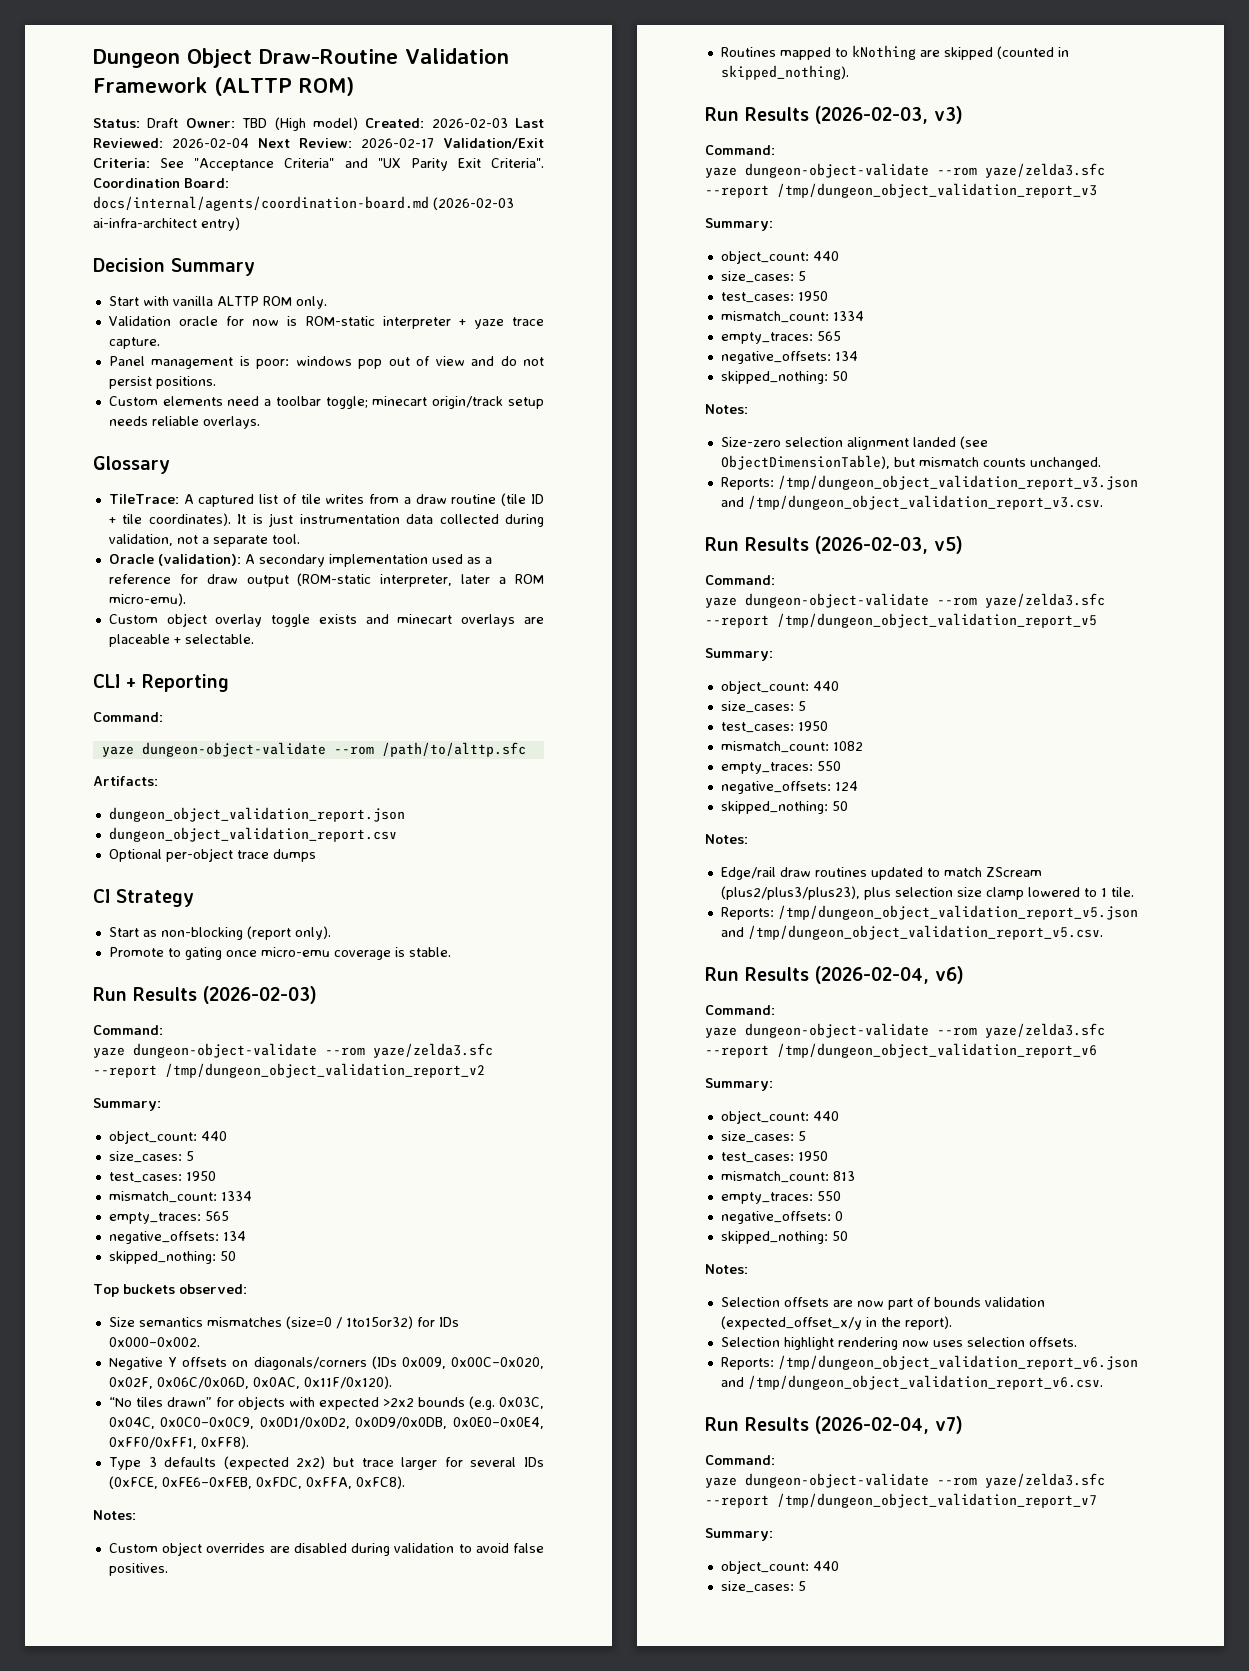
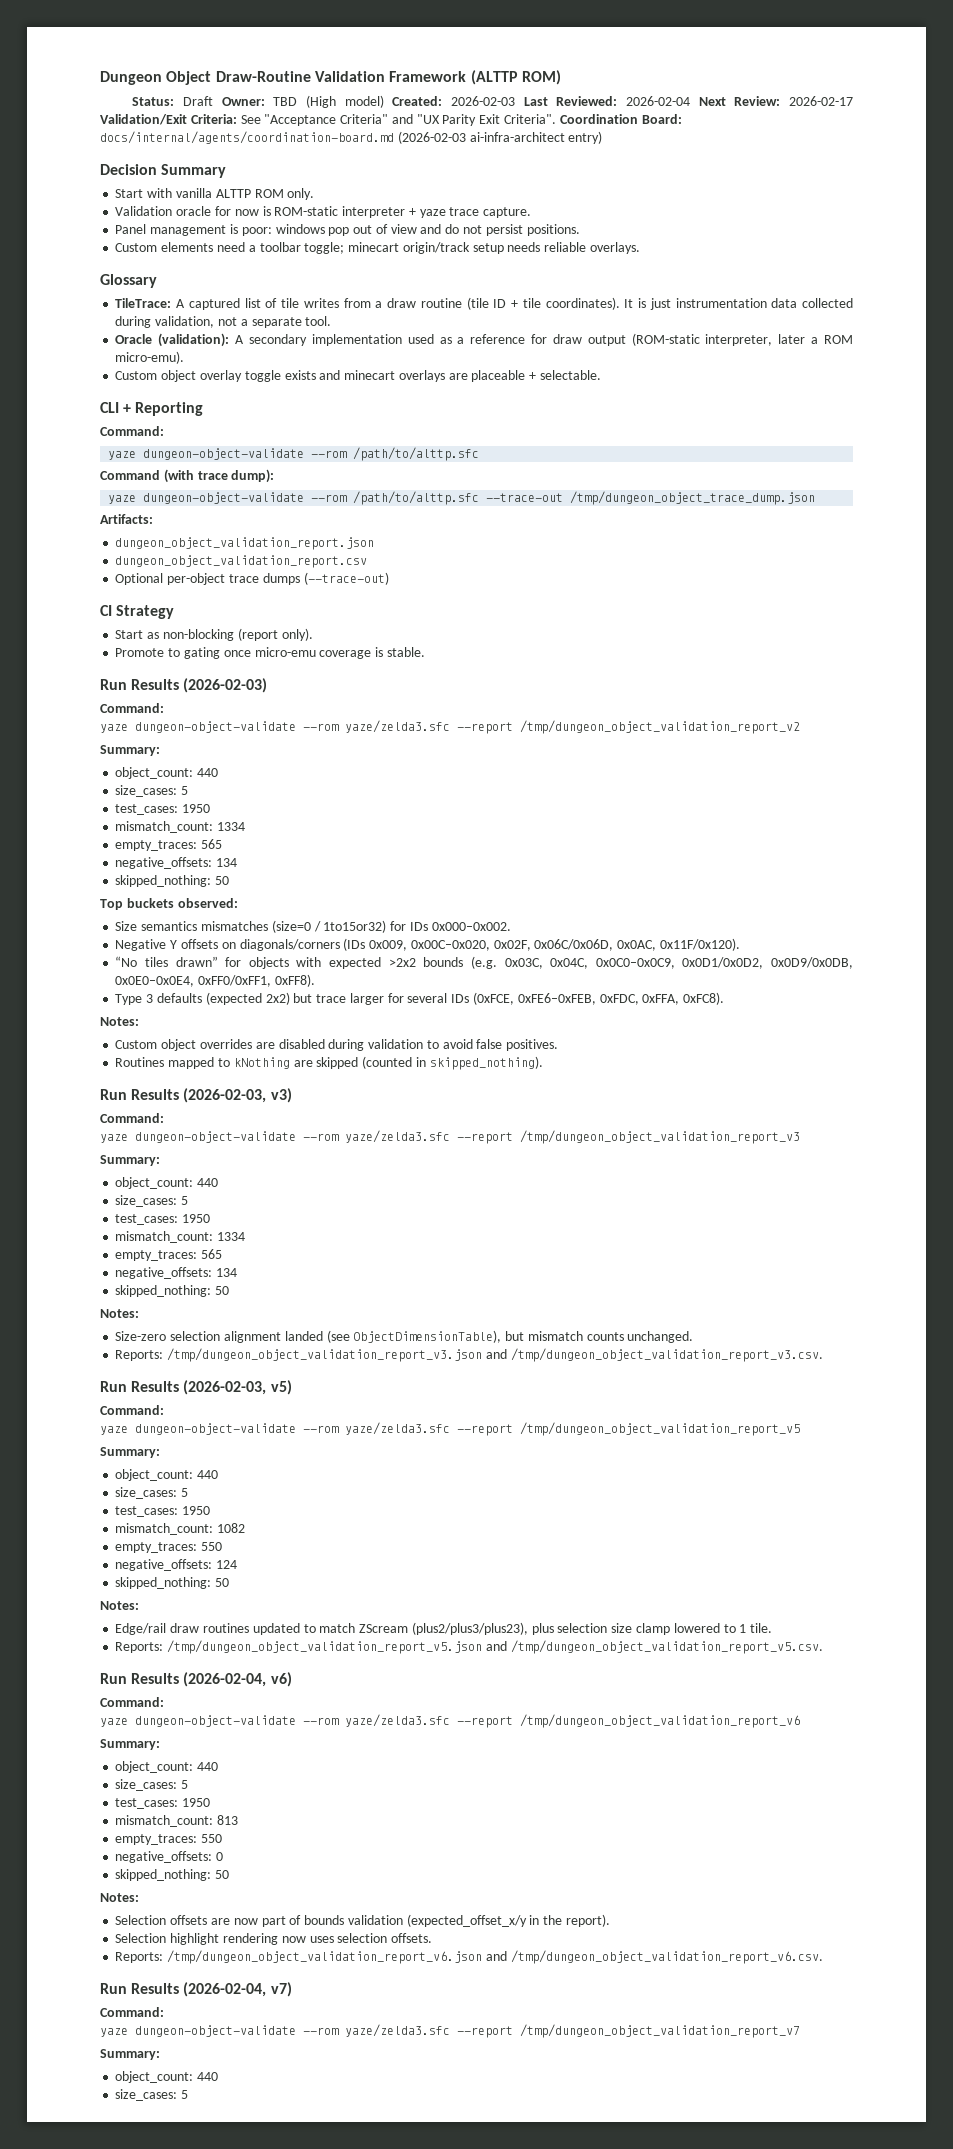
(526, 749) none -> [100,469,275,483] [108,491,816,505] // Command (with trace dump): // yaze dungeon-object-validate --rom /path/to/alttp.sfc --trace-out /tmp/dungeon_object_trace_dump.json
(316, 855) none -> [303,572,389,585] (--trace-out)

